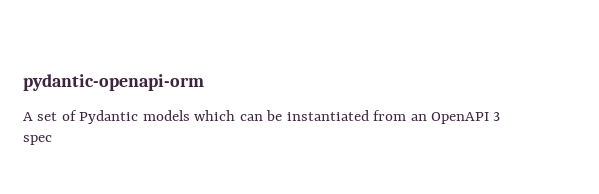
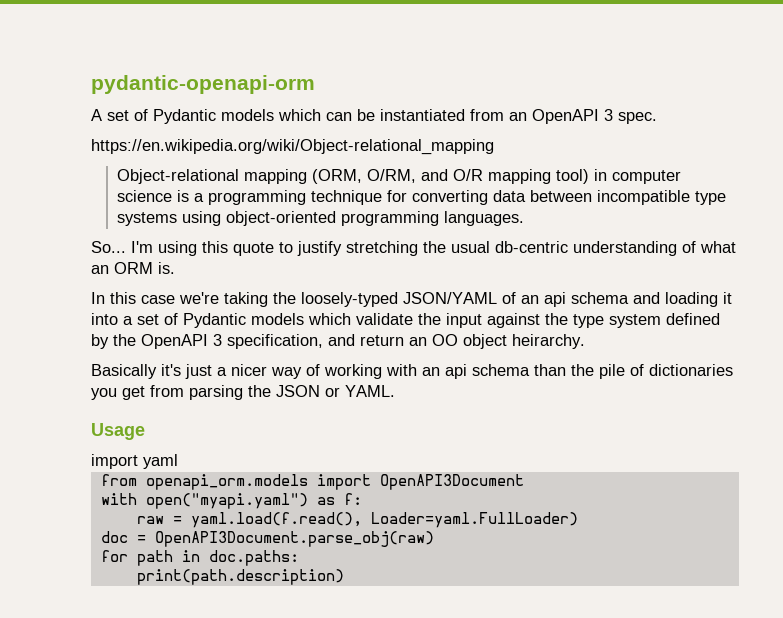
[23,135,52,145] spec -> [618,112,657,124] [91,139,494,155] [117,169,682,184] [117,190,727,205] [117,211,525,226] [91,241,736,256] [91,262,175,274] [91,292,732,307] [91,313,720,328] [91,334,585,349] [91,364,733,379] [91,385,395,400] [91,423,145,440] [91,454,178,469] [100,474,524,490] [100,493,362,509] [136,512,578,528] [100,531,434,547] [100,550,299,566] [136,569,344,585] spec. // https://en.wikipedia.org/wiki/Object-relational_mapping // Object-relational mapping (ORM, O/RM, and O/R mapping tool) in computer science is a programming technique for converting data between incompatible type systems using object-oriented programming languages. // So... I'm using this quote to justify stretching the usual db-centric understanding of what an ORM is. // In this case we're taking the loosely-typed JSON/YAML of an api schema and loading it into a set of Pydantic models which validate the input against the type system defined by the OpenAPI 3 specification, and return an OO object heirarchy. // Basically it's just a nicer way of working with an api schema than the pile of dictionaries you get from parsing the JSON or YAML. // Usage // import yaml // from openapi_orm.models import OpenAPI3Document // with open("myapi.yaml") as f: // raw = yaml.load(f.read(), Loader=yaml.FullLoader) // doc = OpenAPI3Document.parse_obj(raw) // for path in doc.paths: // print(path.description)

